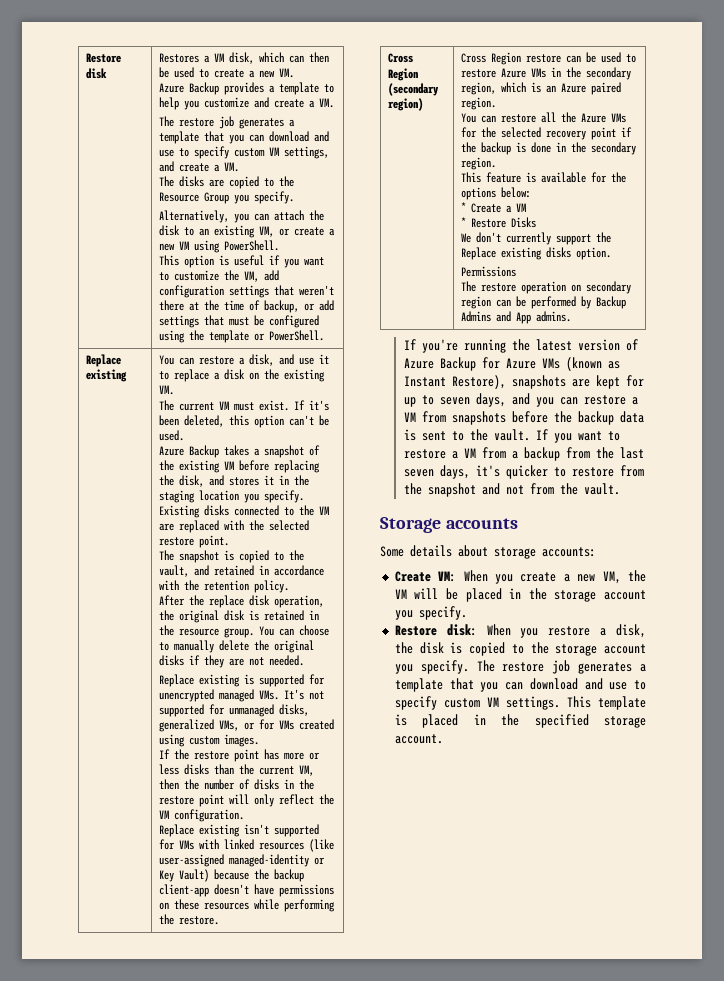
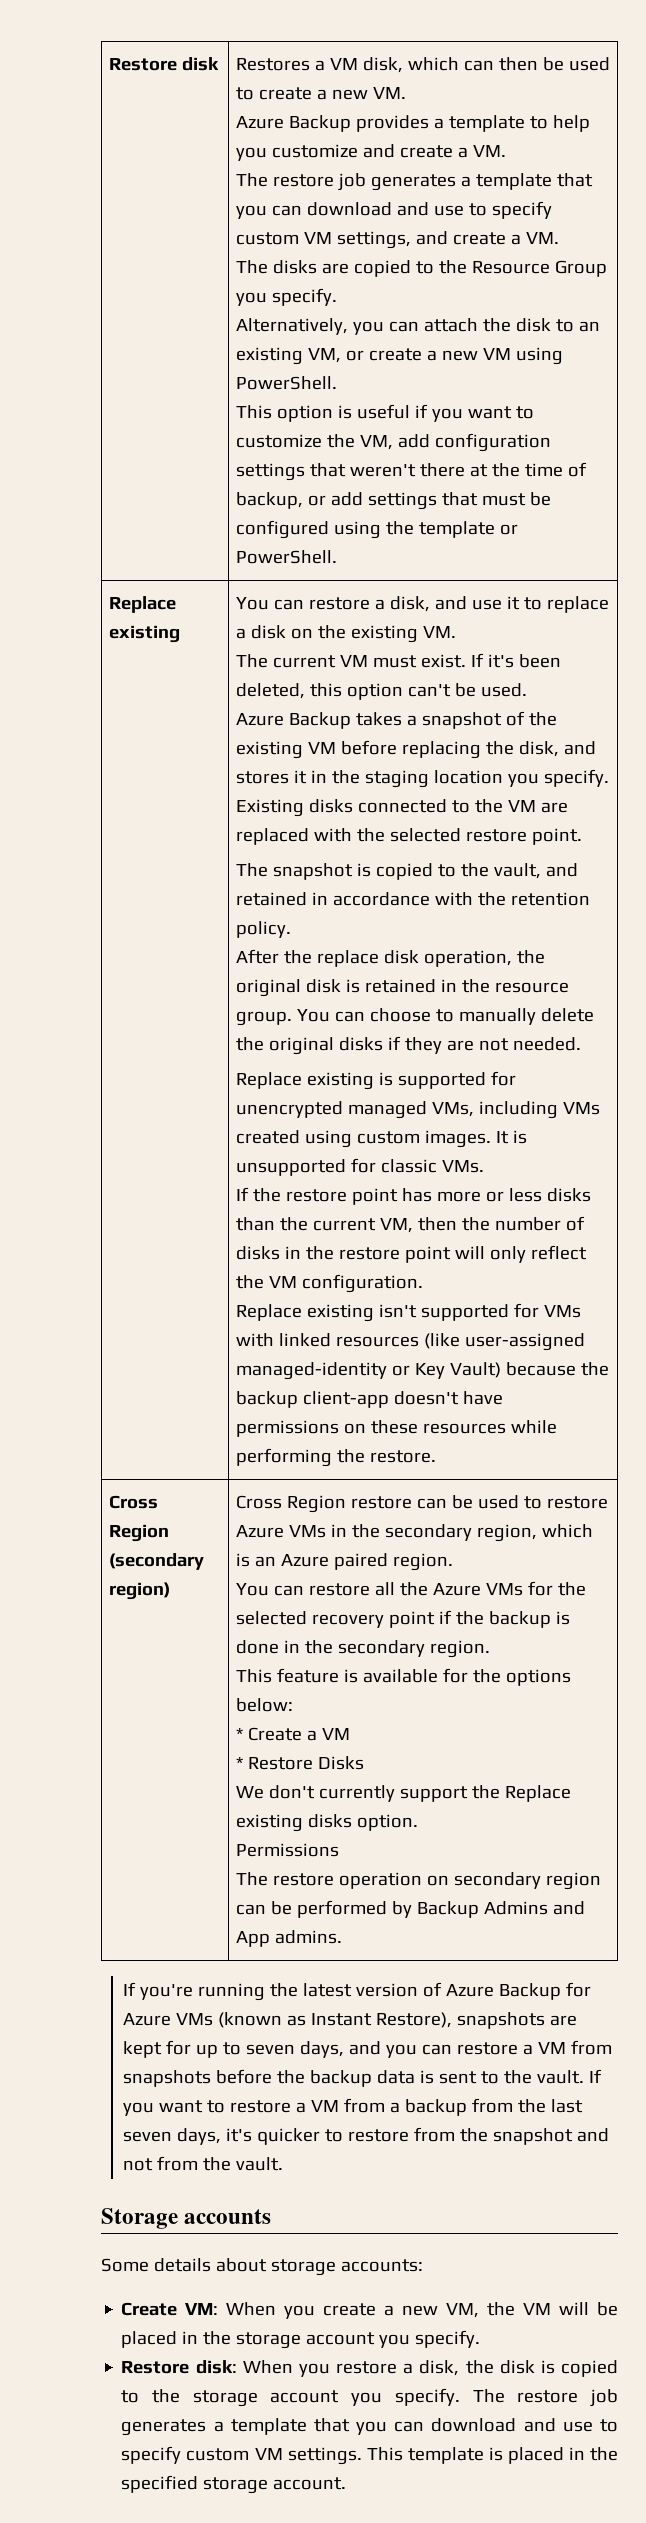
[258,689,324,700] [158,704,309,717] [158,719,275,732] VMs. It's not supported for unmanaged disks, generalized VMs, or for -> [431,1101,558,1119] VMs, including
(259, 740) none -> [495,1130,527,1144] [235,1158,484,1176] It is unsupported for classic VMs.

